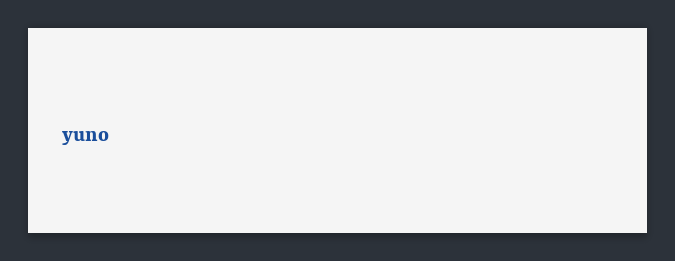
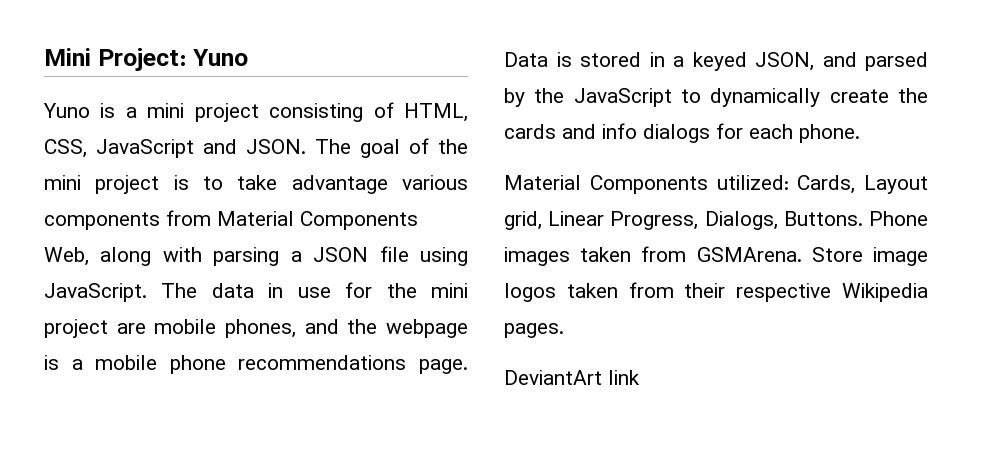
[62,131,109,145] yuno -> [44,48,249,71] [43,102,468,122] [44,138,468,158] [44,175,469,194] [44,210,418,230] [44,246,468,266] [44,282,468,302] [44,319,469,338] [44,355,468,374] [504,52,928,71] [504,88,928,107] [504,123,860,143] [504,175,928,194] [504,211,928,230] [504,246,928,266] [504,282,928,302] [504,323,564,338] [504,370,640,385] Mini Project: Yuno // Yuno is a mini project consisting of HTML, CSS, JavaScript and JSON. The goal of the mini project is to take advantage various components from Material Components Web, along with parsing a JSON file using JavaScript. The data in use for the mini project are mobile phones, and the webpage is a mobile phone recommendations page. Data is stored in a keyed JSON, and parsed by the JavaScript to dynamically create the cards and info dialogs for each phone. // Material Components utilized: Cards, Layout grid, Linear Progress, Dialogs, Buttons. Phone images taken from GSMArena. Store image logos taken from their respective Wikipedia pages. // DeviantArt link

